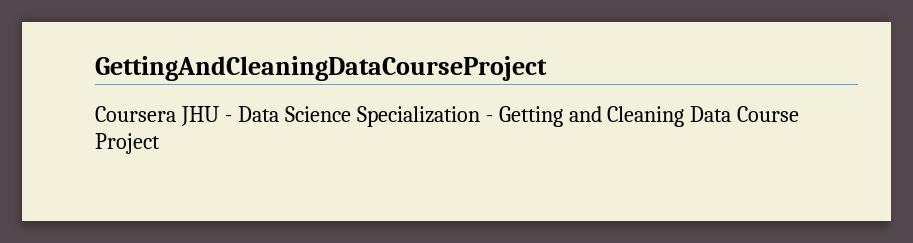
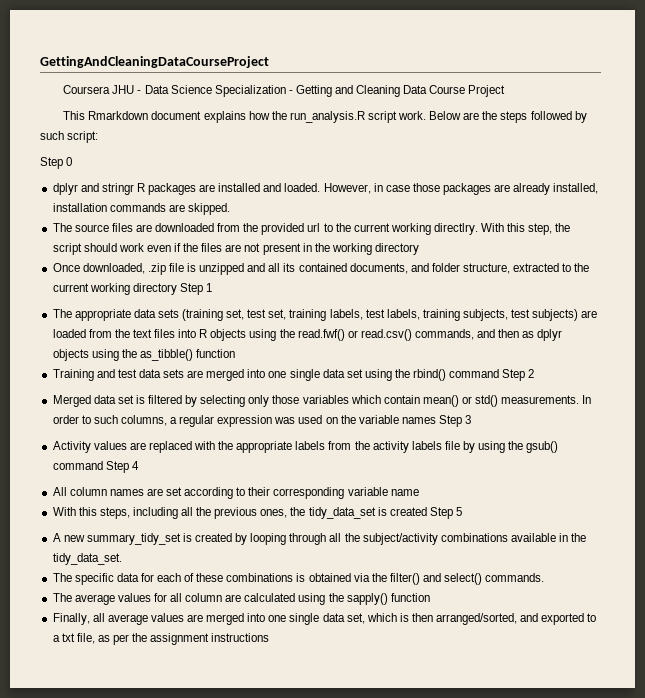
(160, 143) none -> [63,111,587,123] [40,131,99,143] [40,157,73,169] [52,183,599,195] [52,203,230,215] [52,223,571,235] [52,243,420,255] [52,263,590,275] [52,283,213,295] [52,309,598,321] [52,329,563,341] [52,349,236,361] [52,369,535,381] [52,395,592,407] [52,415,472,427] [52,441,559,453] [52,461,139,473] [52,487,419,499] [52,507,463,519] [52,533,587,545] [52,553,122,565] [52,573,545,585] [52,593,430,605] [52,613,597,625] [52,633,270,645] // This Rmarkdown document explains how the run_analysis.R script work. Below are the steps followed by such script: // Step 0 // dplyr and stringr R packages are installed and loaded. However, in case those packages are already installed, installation commands are skipped. // The source files are downloaded from the provided url to the current working directlry. With this step, the script should work even if the files are not present in the working directory // Once downloaded, .zip file is unzipped and all its contained documents, and folder structure, extracted to the current working directory Step 1 // The appropriate data sets (training set, test set, training labels, test labels, training subjects, test subjects) are loaded from the text files into R objects using the read.fwf() or read.csv() commands, and then as dplyr objects using the as_tibble() function // Training and test data sets are merged into one single data set using the rbind() command Step 2 // Merged data set is filtered by selecting only those variables which contain mean() or std() measurements. In order to such columns, a regular expression was used on the variable names Step 3 // Activity values are replaced with the appropriate labels from the activity labels file by using the gsub() command Step 4 // All column names are set according to their corresponding variable name // With this steps, including all the previous ones, the tidy_data_set is created Step 5 // A new summary_tidy_set is created by looping through all the subject/activity combinations available in the tidy_data_set. // The specific data for each of these combinations is obtained via the filter() and select() commands. // The average values for all column are calculated using the sapply() function // Finally, all average values are merged into one single data set, which is then arranged/sorted, and exported to a txt file, as per the assignment instructions

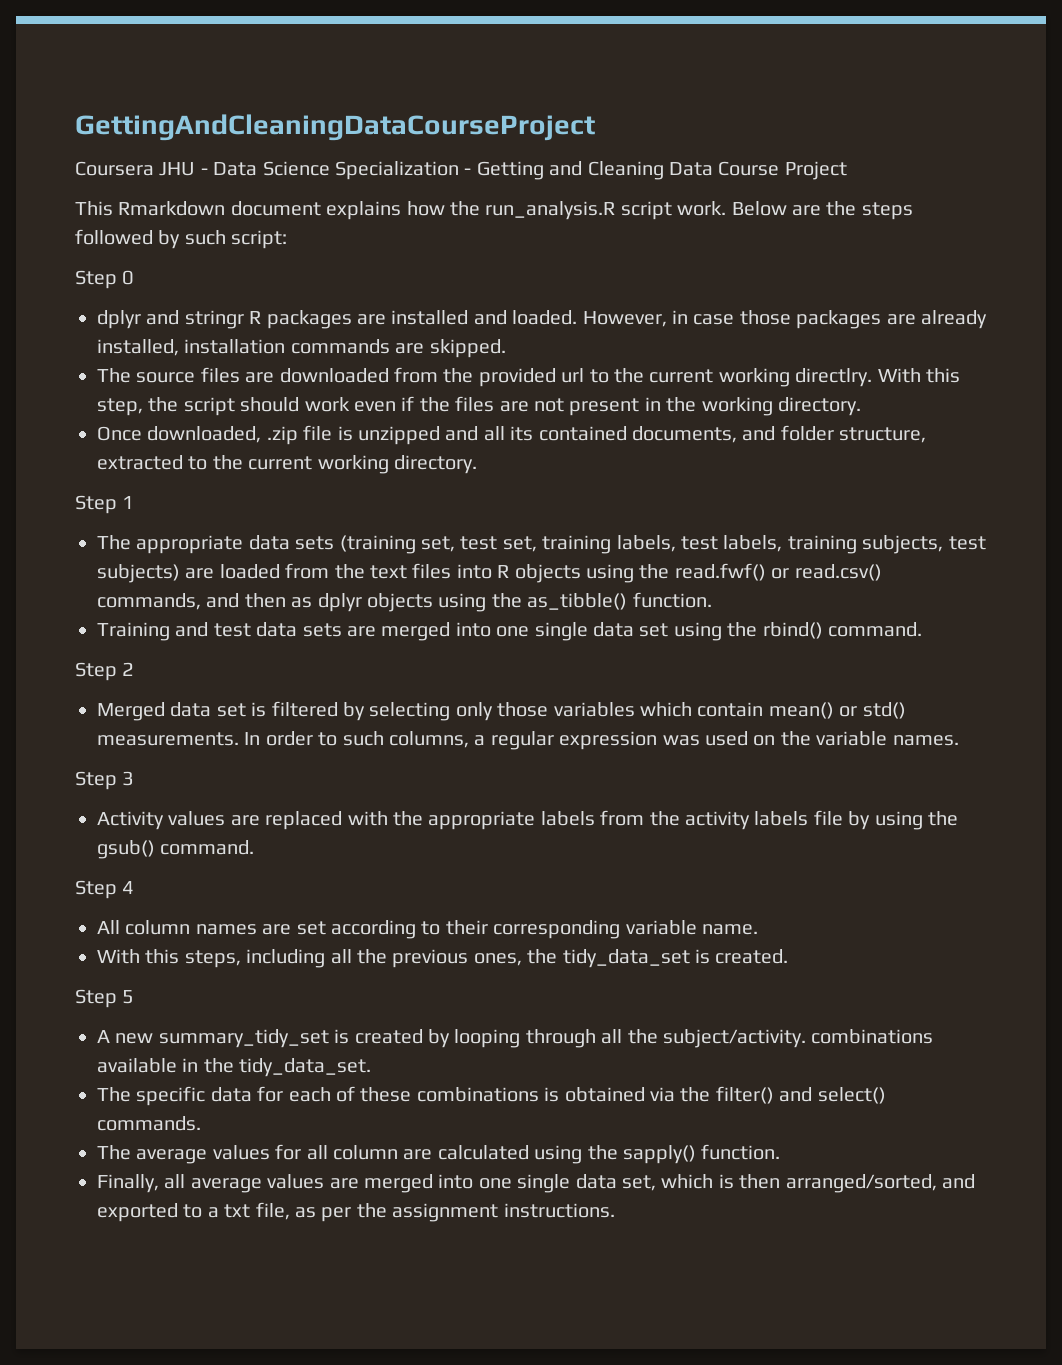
[375,243,420,255] directory -> [777,397,861,416] directory.
[132,283,177,295] directory -> [394,455,477,474] directory. //
[196,349,236,358] function -> [632,592,712,608] function.
[449,369,500,378] command -> [827,622,922,637] command. //
[401,417,436,424] names -> [892,735,959,746] names. //
[52,461,103,470] command -> [160,840,255,855] command. //
[390,489,419,496] name -> [701,924,758,935] name.
[389,507,427,516] created -> [715,949,789,964] created. //
[362,533,438,545] subject/activity -> [662,1029,806,1048] subject/activity.
[390,593,430,602] function -> [701,1144,781,1160] function.
[211,633,270,642] instructions -> [503,1203,615,1218] instructions.

